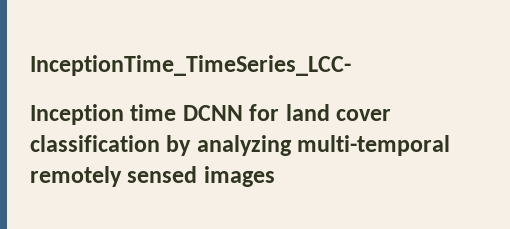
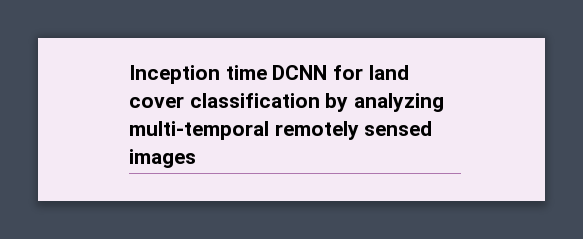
[30,55,351,76] InceptionTime_TimeSeries_LCC- // -> (129, 74) none

